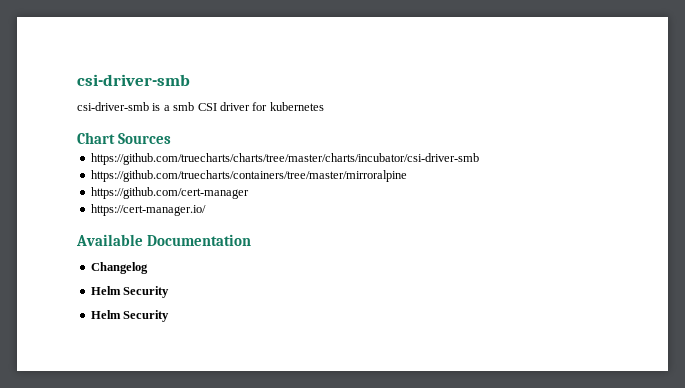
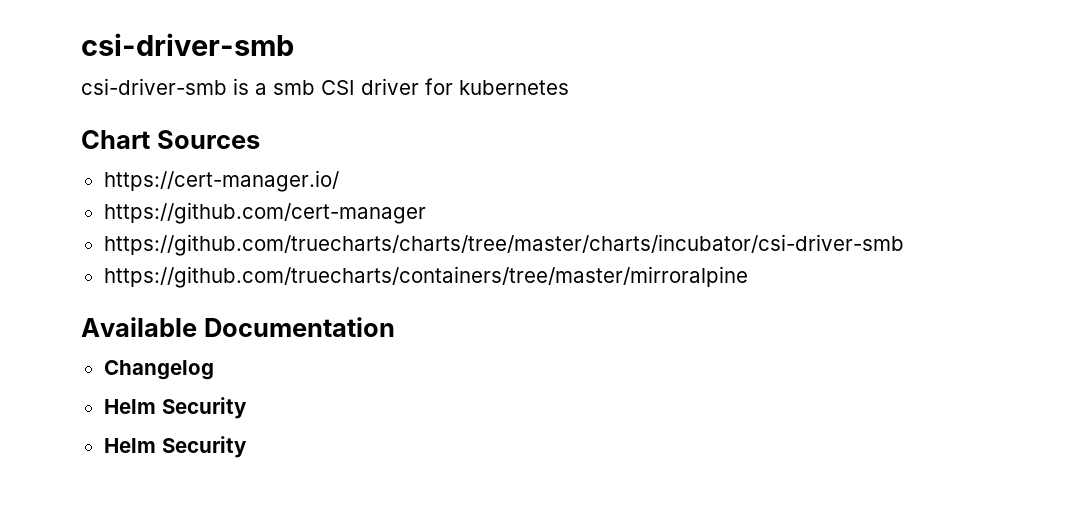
(172, 138) none -> [103,170,339,192] [103,202,426,224] // https://cert-manager.io/ // https://github.com/cert-manager
[90,187,249,199] [90,204,206,216] // https://github.com/cert-manager // https://cert-manager.io/ -> (748, 277) none

